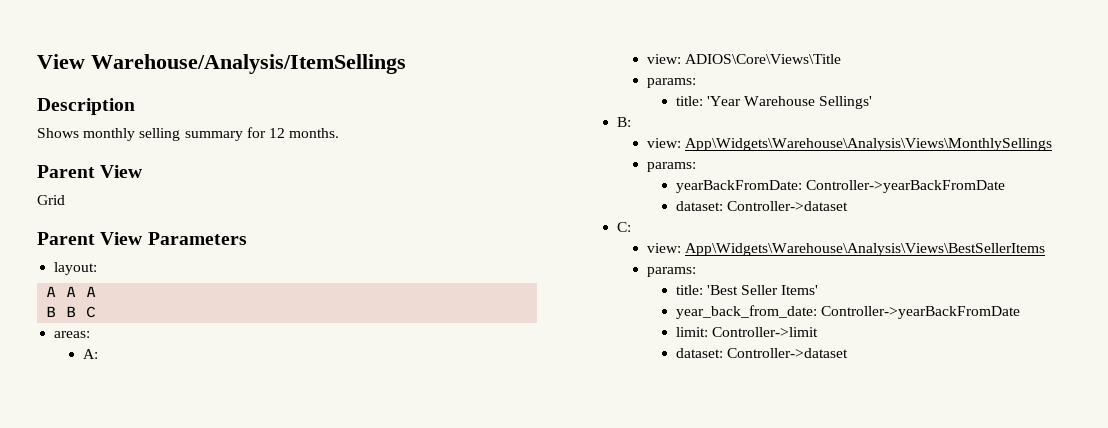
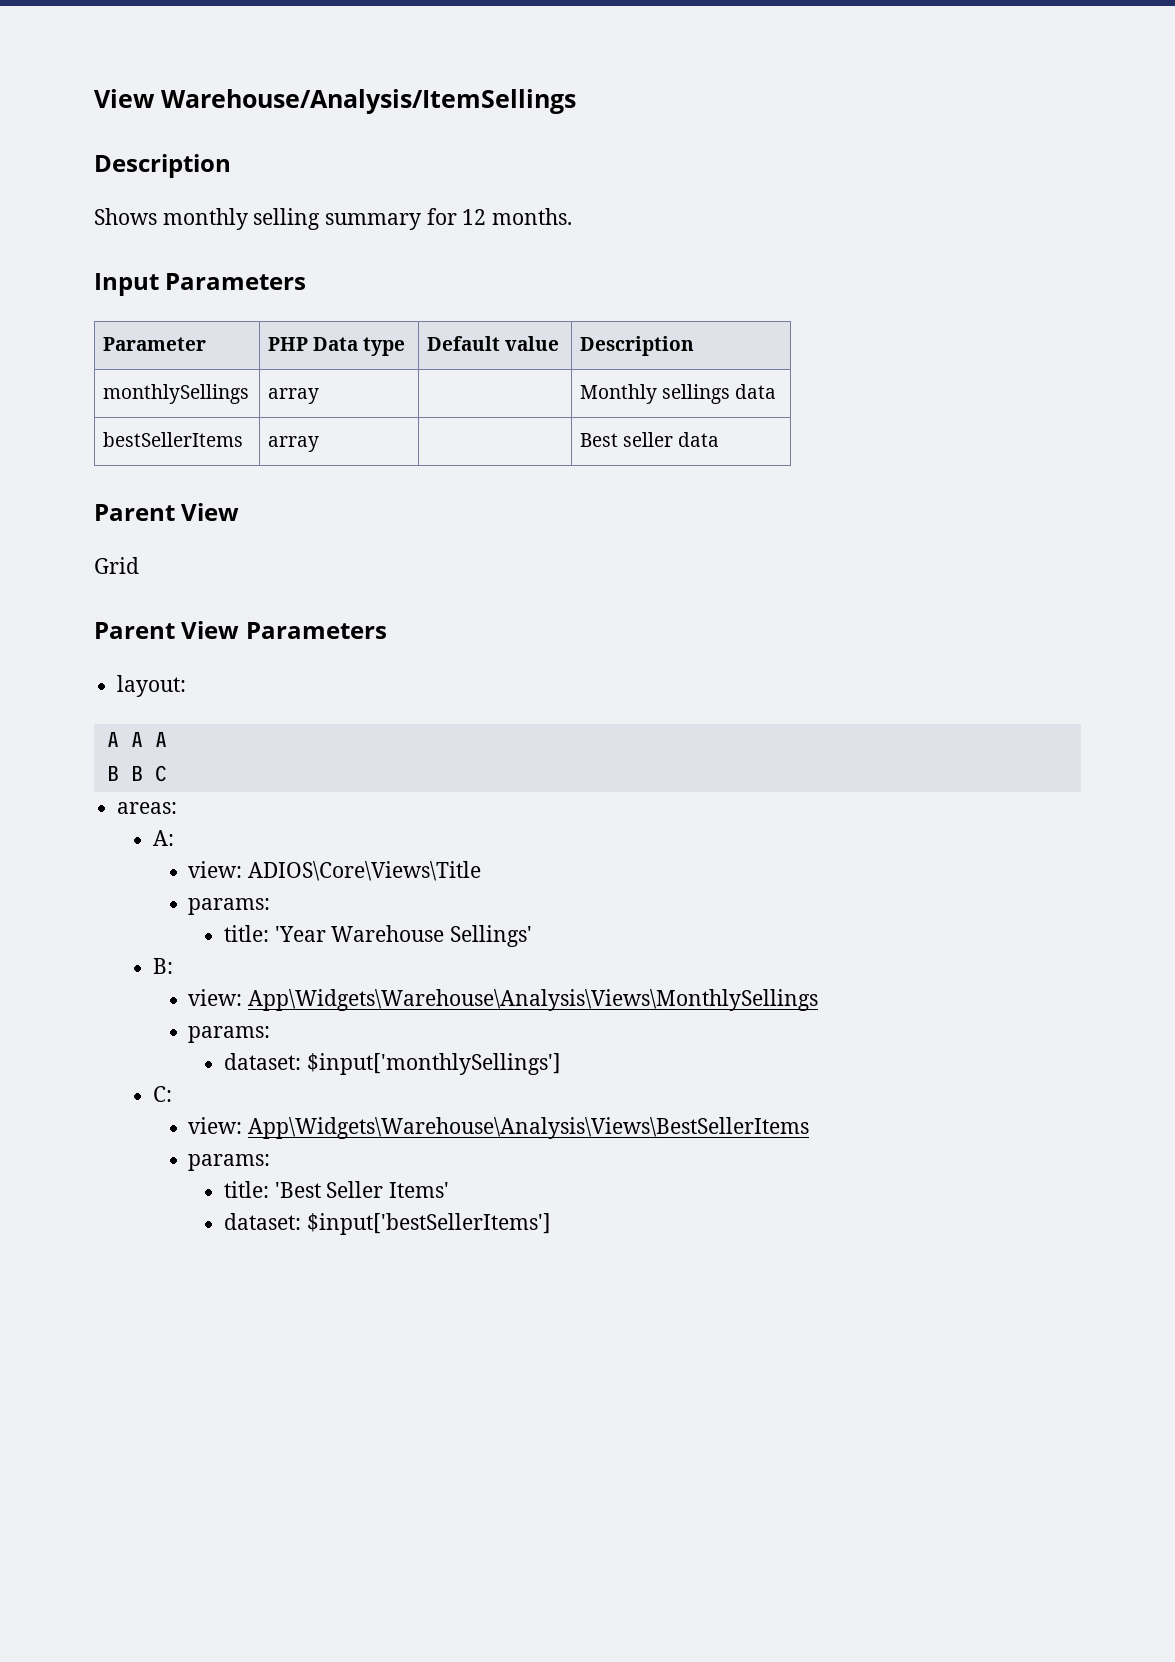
(340, 133) none -> [94,273,307,296] [103,337,207,351] [268,337,406,356] [427,336,560,351] [580,336,695,356] [103,384,250,404] [268,388,320,404] [580,384,777,404] [103,432,244,447] [268,436,320,452] [580,432,720,447] // Input Parameters // Parameter | PHP Data type | Default value | Description // monthlySellings | array | | Monthly sellings data // bestSellerItems | array | | Best seller data
[675,180,1006,193] [675,201,849,211] // yearBackFromDate: Controller->yearBackFromDate // dataset: Controller->dataset -> [224,1053,561,1075] // dataset: $input['monthlySellings']
[675,305,1021,319] [675,327,819,337] [675,348,849,358] // year_back_from_date: Controller->yearBackFromDate // limit: Controller->limit // dataset: Controller->dataset -> [224,1213,551,1235] // dataset: $input['bestSellerItems']

